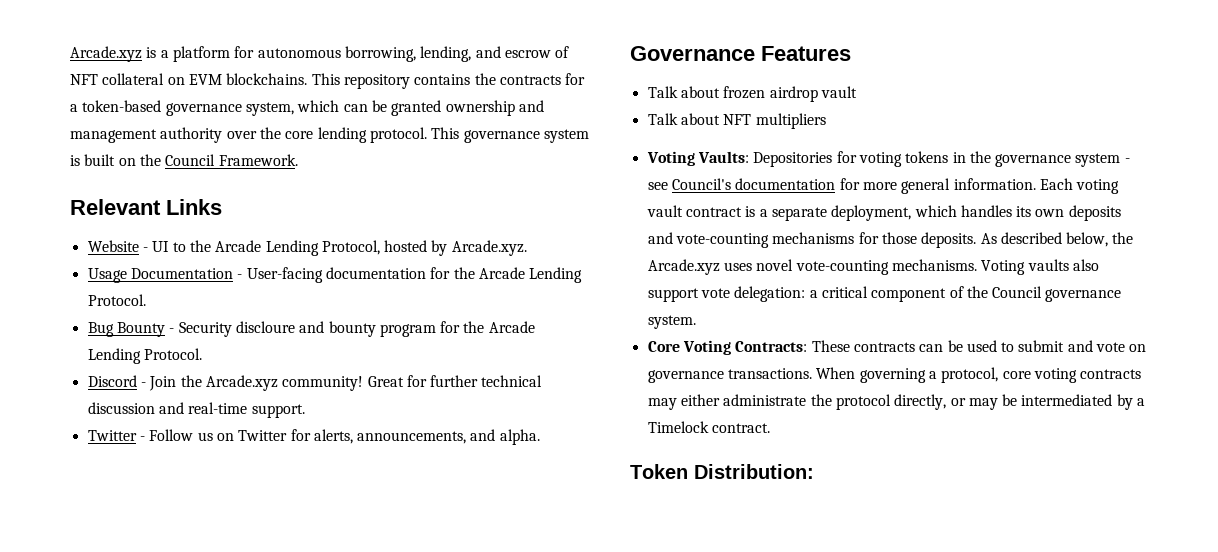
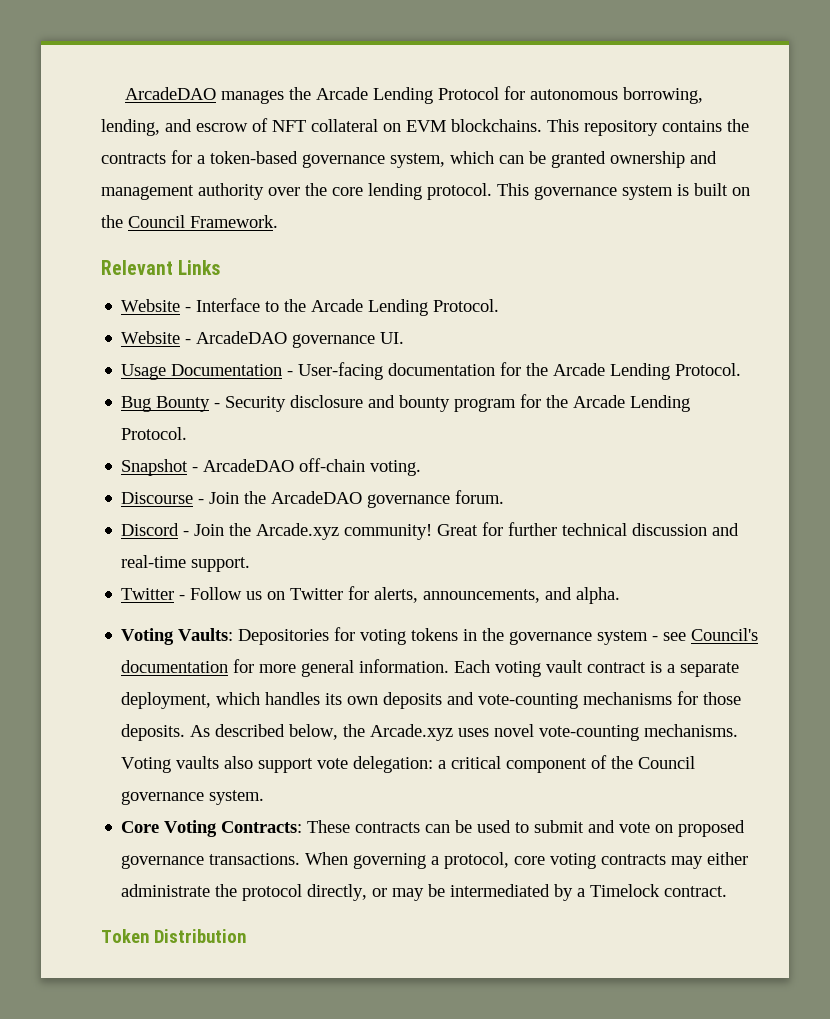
[70,46,230,62] Arcade.xyz is a platform -> [125,87,500,104] ArcadeDAO manages the Arcade Lending Protocol
[152,241,170,252] UI -> [196,298,261,312] Interface
[321,240,527,256] Protocol, hosted by Arcade.xyz. -> [433,299,500,312] [121,331,405,348] Protocol. // Website - ArcadeDAO governance UI.
[235,321,295,333] discloure -> [290,395,364,408] disclosure
(202, 354) none -> [121,458,422,476] [121,490,505,508] // Snapshot - ArcadeDAO off-chain voting. // Discourse - Join the ArcadeDAO governance forum.
[630,46,851,61] [647,86,857,102] [647,113,826,129] // Governance Features // Talk about frozen airdrop vault // Talk about NFT multipliers -> (621, 595) none
(1147, 348) none -> [678,820,746,837] proposed
[694,464,814,479] Distribution: -> [153,929,246,943] Distribution

